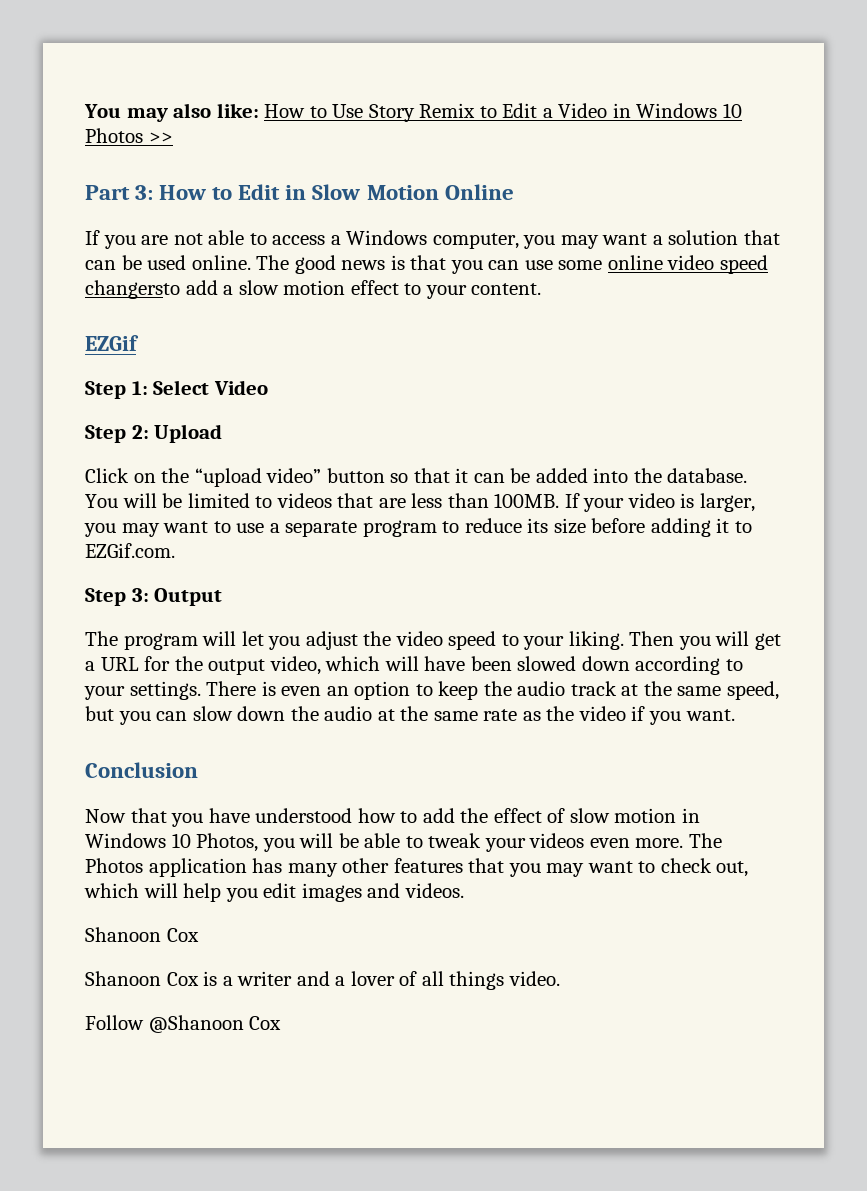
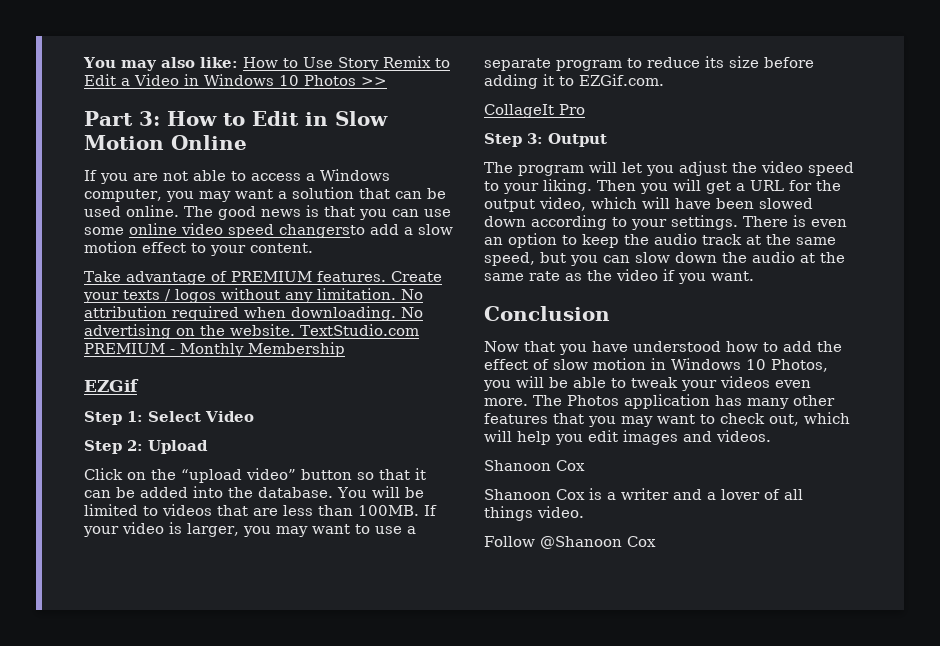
(542, 289) none -> [84,271,442,285] [83,288,423,303] [84,306,423,321] [84,324,419,339] [84,342,345,357] // Take advantage of PREMIUM features. Create your texts / logos without any limitation. No attribution required when downloading. No advertising on the website. TextStudio.com PREMIUM - Monthly Membership
(175, 550) none -> [484,104,585,118] // CollageIt Pro

